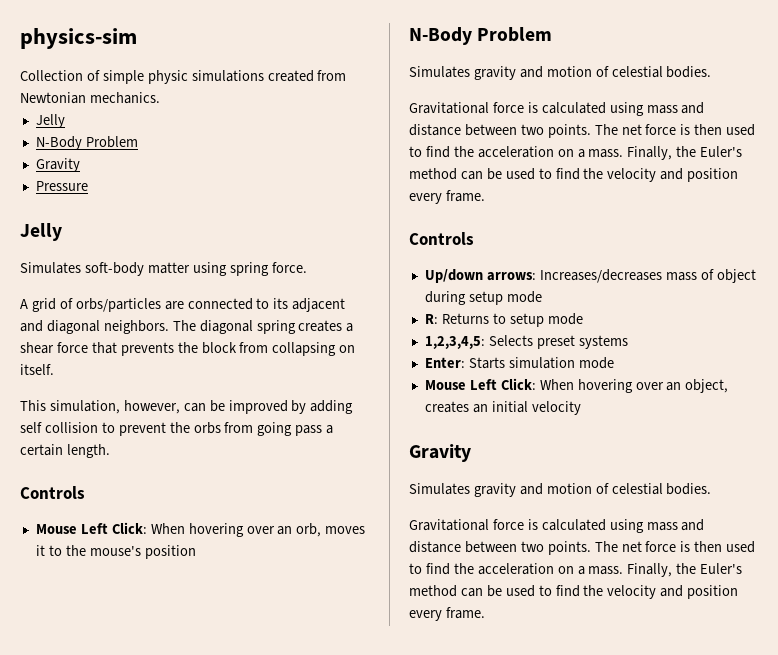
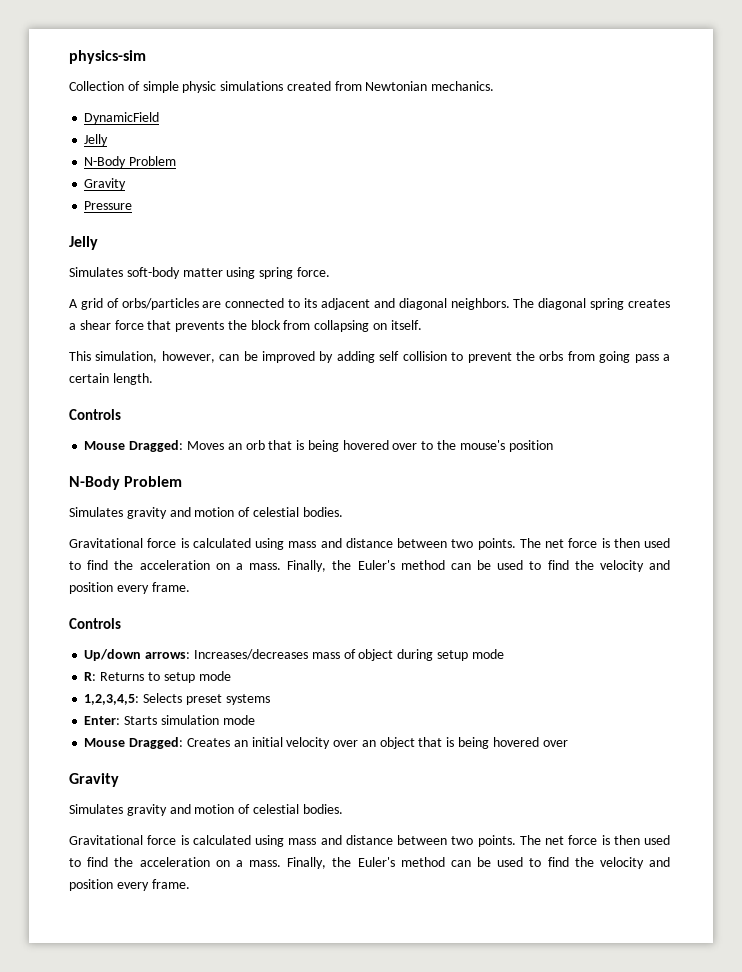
(160, 98) none -> [84,112,160,124] // DynamicField
[80,522,366,537] [35,545,45,556] Left Click: When hovering over an orb, moves it -> [129,440,418,452] Dragged: Moves an orb that is being hovered over
[469,378,729,393] [424,401,581,415] Left Click: When hovering over an object, creates an initial velocity -> [129,737,568,749] Dragged: Creates an initial velocity over an object that is being hovered over

